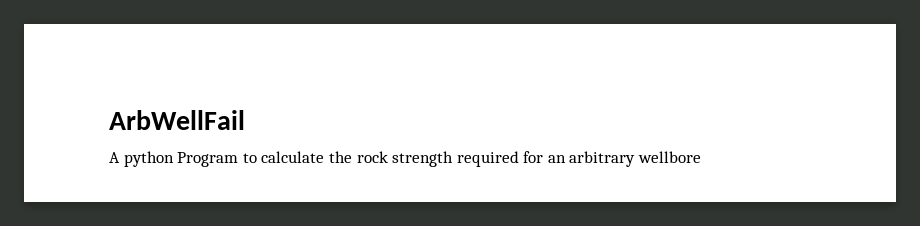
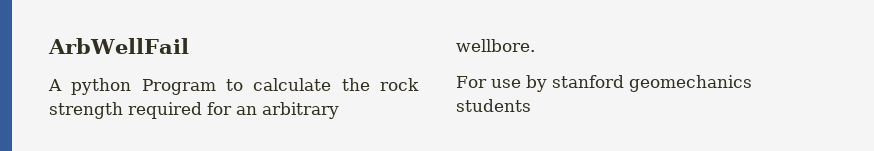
[638,151,702,163] wellbore -> [456,39,535,52] [456,75,752,92] [456,99,531,112] wellbore. // For use by stanford geomechanics students

